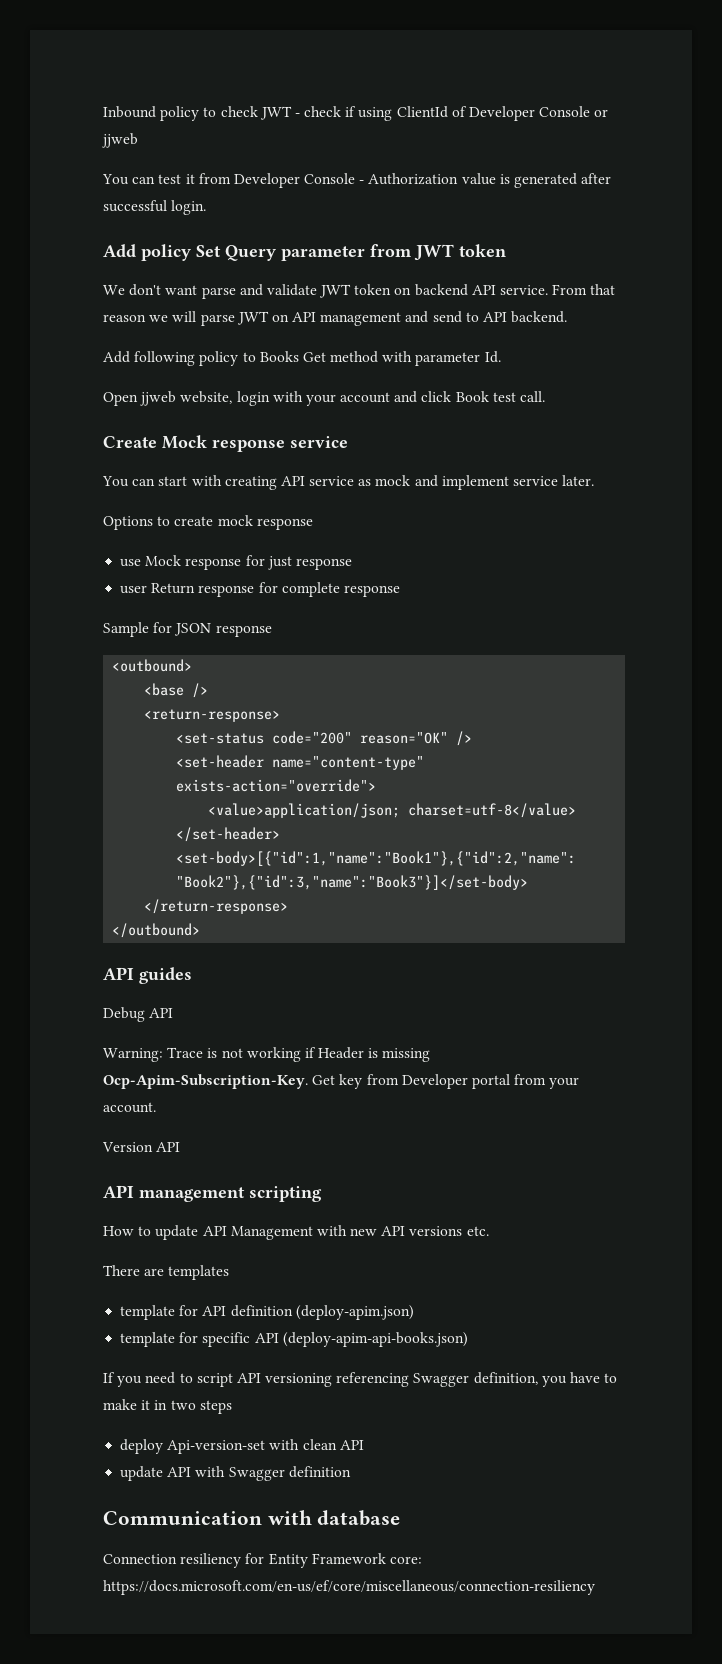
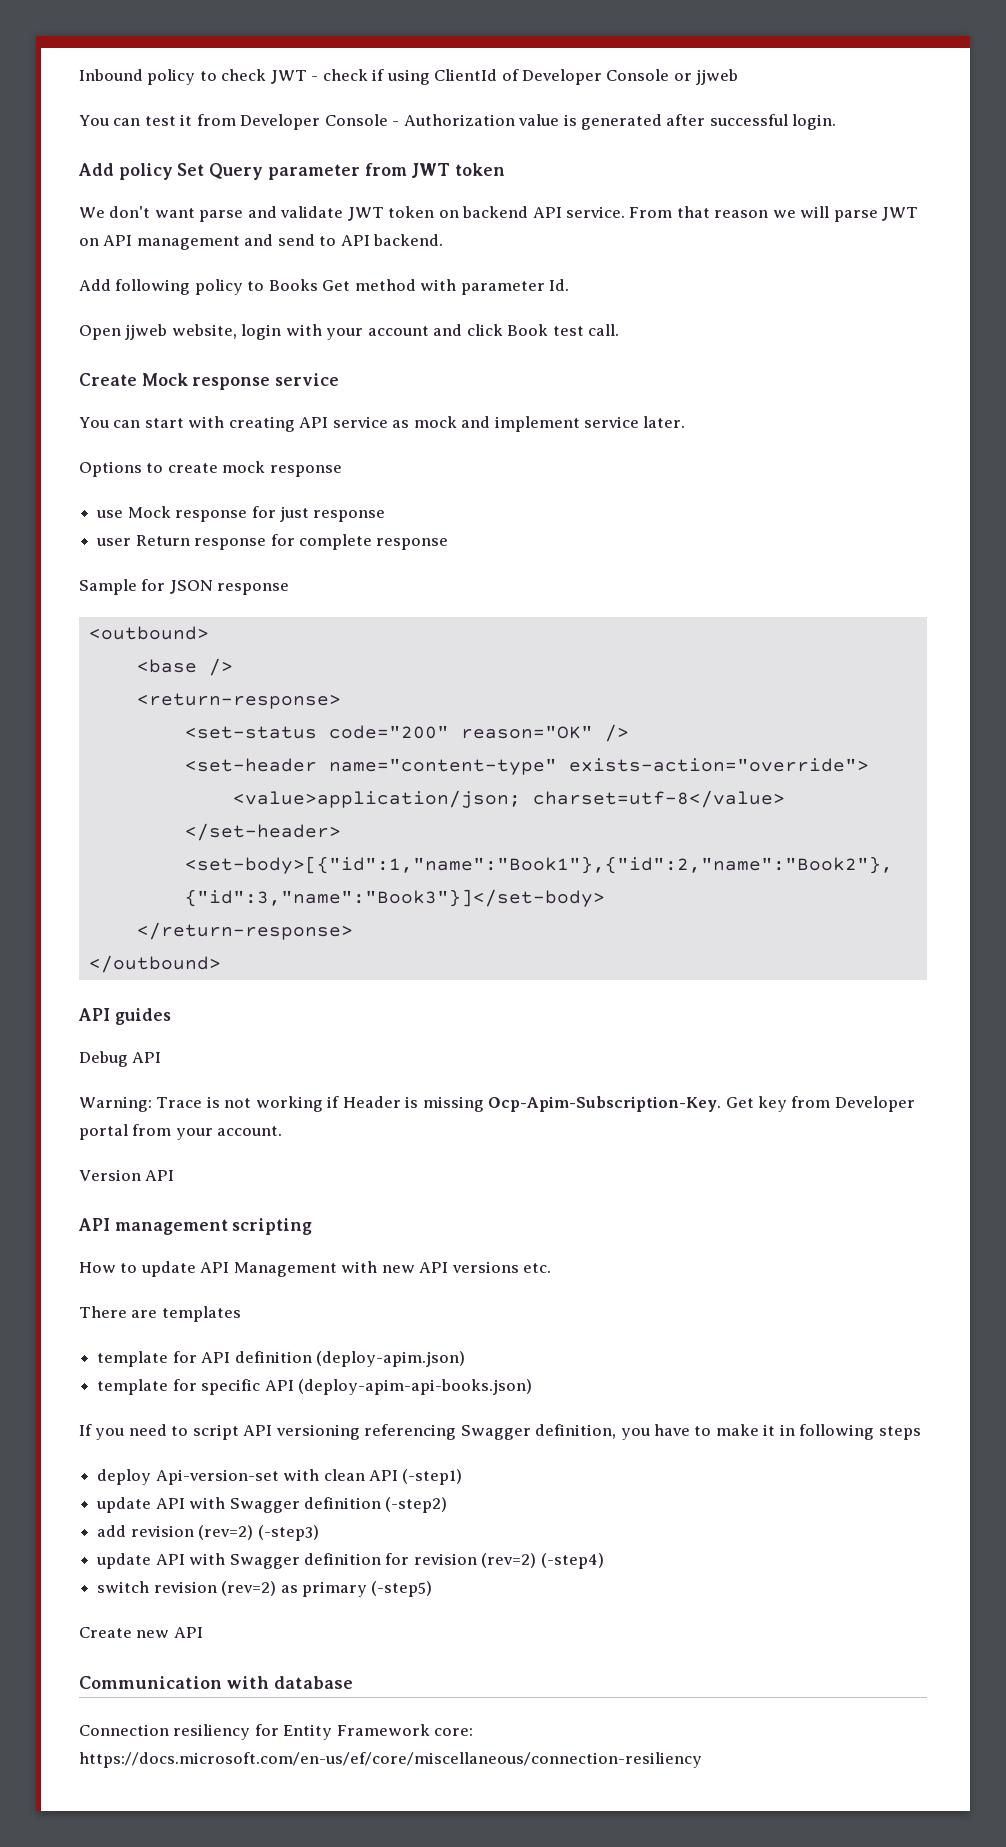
[170,1400,196,1410] two -> [799,1424,875,1440] following
[120,1466,351,1481] // update API with Swagger definition -> [402,1469,463,1485] [96,1497,448,1513] [97,1525,319,1541] [96,1553,604,1569] [97,1581,433,1597] [79,1627,203,1638] (-step1) // update API with Swagger definition (-step2) // add revision (rev=2) (-step3) // update API with Swagger definition for revision (rev=2) (-step4) // switch revision (rev=2) as primary (-step5) // Create new API

